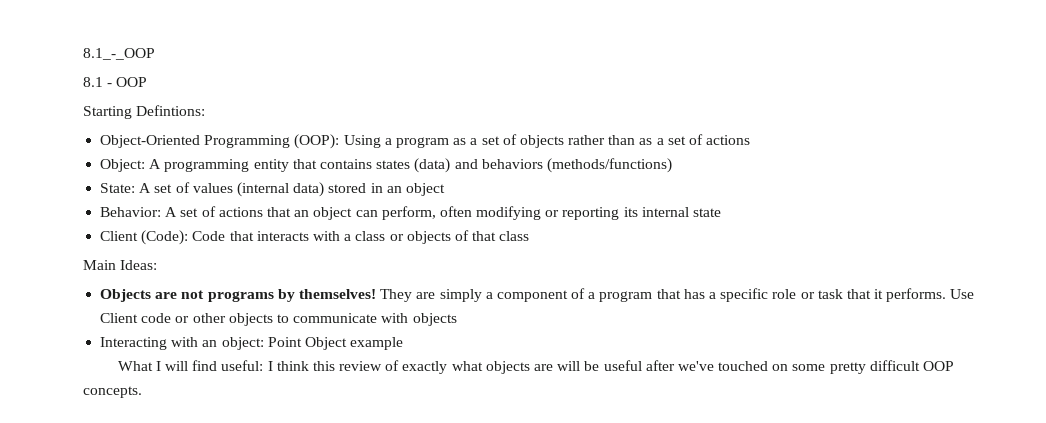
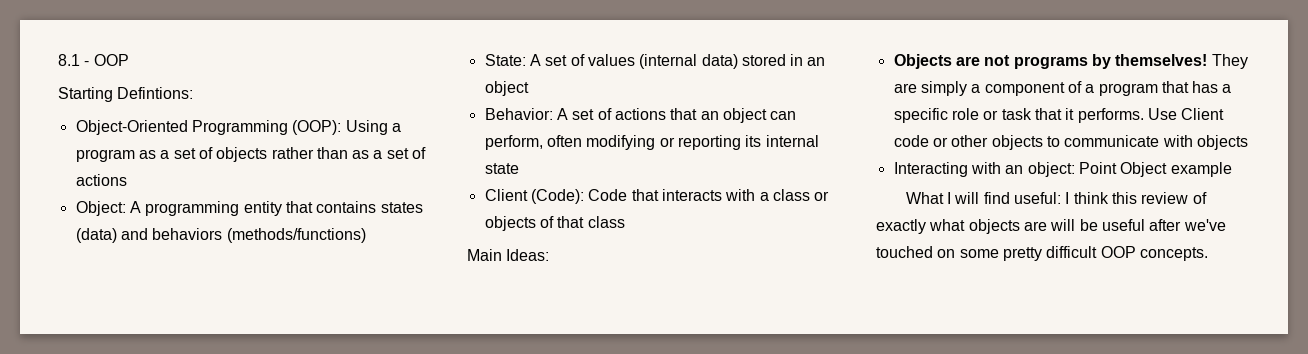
[83,48,155,60] 8.1_-_OOP // -> (58, 60) none

